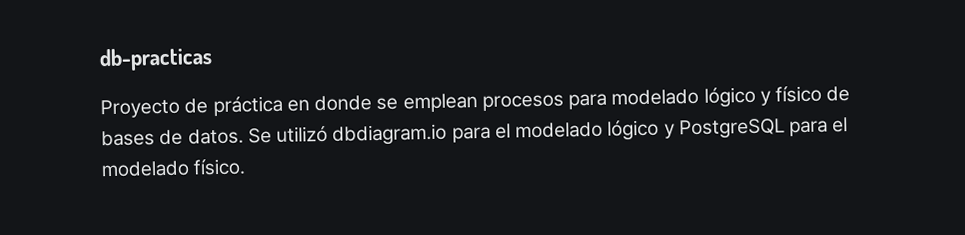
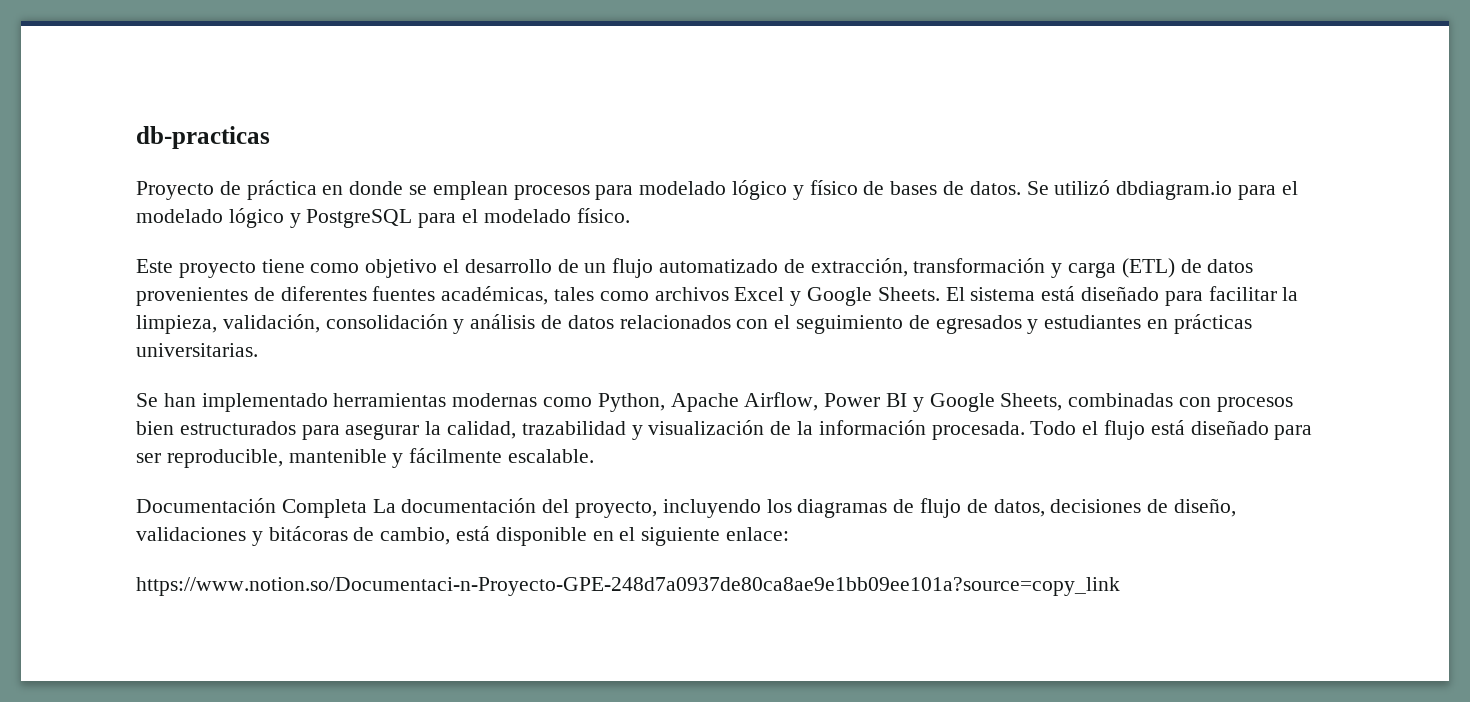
(247, 167) none -> [136,258,1254,278] [136,286,1299,306] [136,314,1252,334] [136,343,258,357] [136,392,1293,412] [136,420,1313,440] [136,448,595,468] [136,498,1237,518] [136,526,790,546] [136,577,1120,596] // Este proyecto tiene como objetivo el desarrollo de un flujo automatizado de extracción, transformación y carga (ETL) de datos provenientes de diferentes fuentes académicas, tales como archivos Excel y Google Sheets. El sistema está diseñado para facilitar la limpieza, validación, consolidación y análisis de datos relacionados con el seguimiento de egresados y estudiantes en prácticas universitarias. // Se han implementado herramientas modernas como Python, Apache Airflow, Power BI y Google Sheets, combinadas con procesos bien estructurados para asegurar la calidad, trazabilidad y visualización de la información procesada. Todo el flujo está diseñado para ser reproducible, mantenible y fácilmente escalable. // Documentación Completa La documentación del proyecto, incluyendo los diagramas de flujo de datos, decisiones de diseño, validaciones y bitácoras de cambio, está disponible en el siguiente enlace: // https://www.notion.so/Documentaci-n-Proyecto-GPE-248d7a0937de80ca8ae9e1bb09ee101a?source=copy_link

